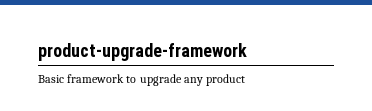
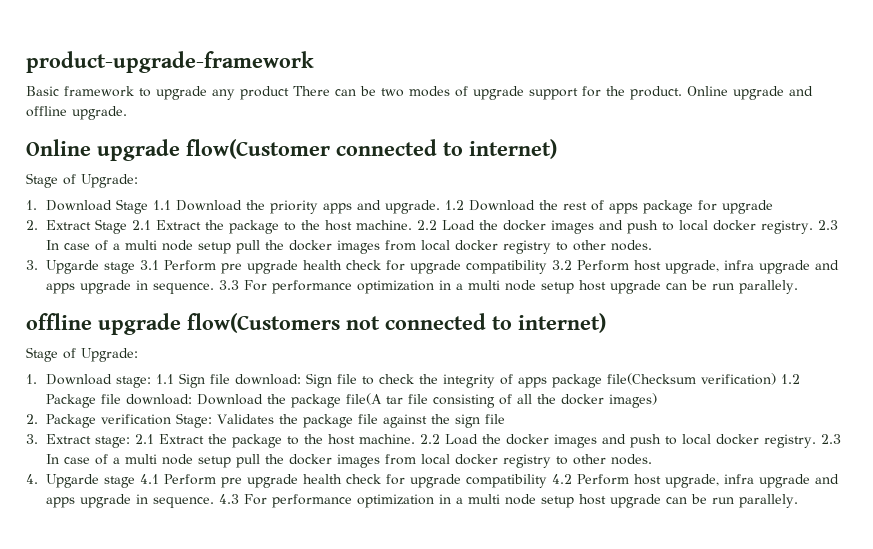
(246, 80) none -> [293,86,813,100] [26,106,127,120] [26,139,557,161] [26,173,138,188] [26,199,774,214] [26,219,839,234] [46,240,653,254] [26,260,840,274] [46,280,799,294] [26,313,606,335] [26,347,138,362] [26,373,801,388] [46,393,658,408] [26,413,506,428] [26,434,842,448] [46,454,653,468] [26,474,840,488] [46,494,799,508] There can be two modes of upgrade support for the product. Online upgrade and offline upgrade. // Online upgrade flow(Customer connected to internet) // Stage of Upgrade: // 1. Download Stage 1.1 Download the priority apps and upgrade. 1.2 Download the rest of apps package for upgrade // 2. Extract Stage 2.1 Extract the package to the host machine. 2.2 Load the docker images and push to local docker registry. 2.3 In case of a multi node setup pull the docker images from local docker registry to other nodes. // 3. Upgarde stage 3.1 Perform pre upgrade health check for upgrade compatibility 3.2 Perform host upgrade, infra upgrade and apps upgrade in sequence. 3.3 For performance optimization in a multi node setup host upgrade can be run parallely. // offline upgrade flow(Customers not connected to internet) // Stage of Upgrade: // 1. Download stage: 1.1 Sign file download: Sign file to check the integrity of apps package file(Checksum verification) 1.2 Package file download: Download the package file(A tar file consisting of all the docker images) // 2. Package verification Stage: Validates the package file against the sign file // 3. Extract stage: 2.1 Extract the package to the host machine. 2.2 Load the docker images and push to local docker registry. 2.3 In case of a multi node setup pull the docker images from local docker registry to other nodes. // 4. Upgarde stage 4.1 Perform pre upgrade health check for upgrade compatibility 4.2 Perform host upgrade, infra upgrade and apps upgrade in sequence. 4.3 For performance optimization in a multi node setup host upgrade can be run parallely.

